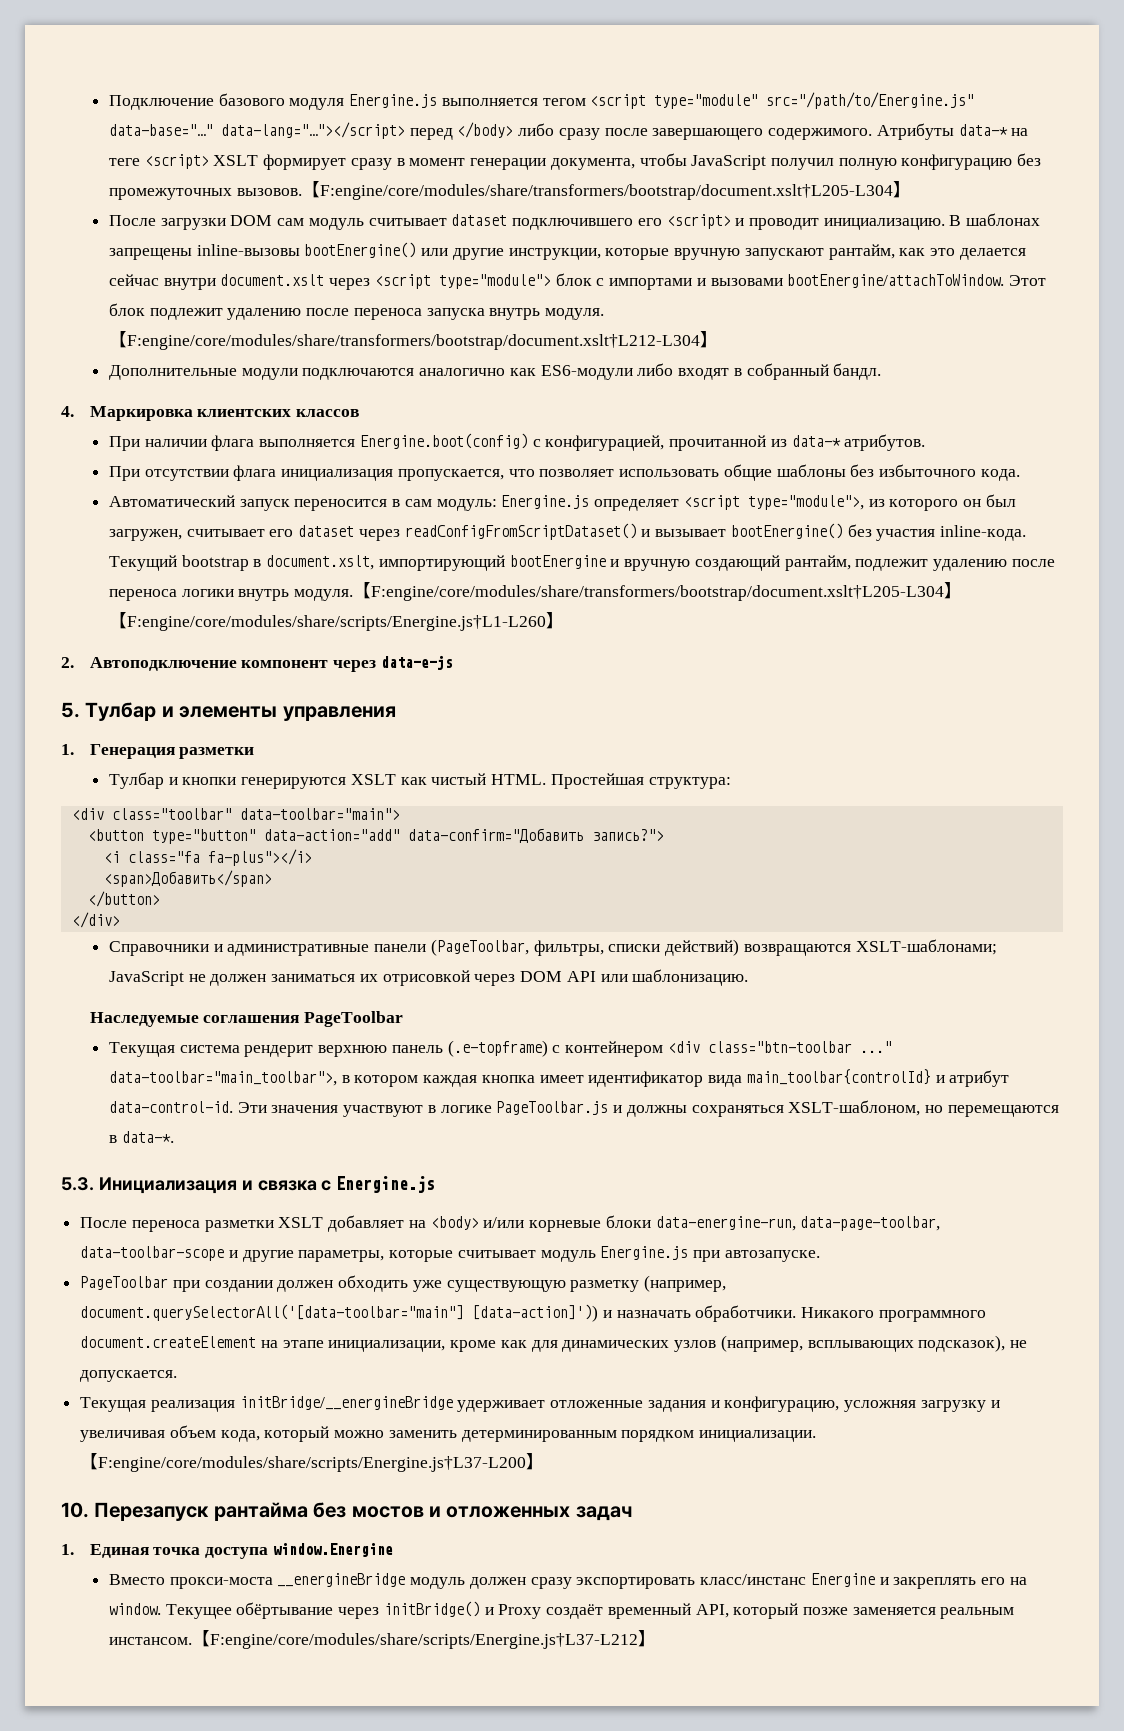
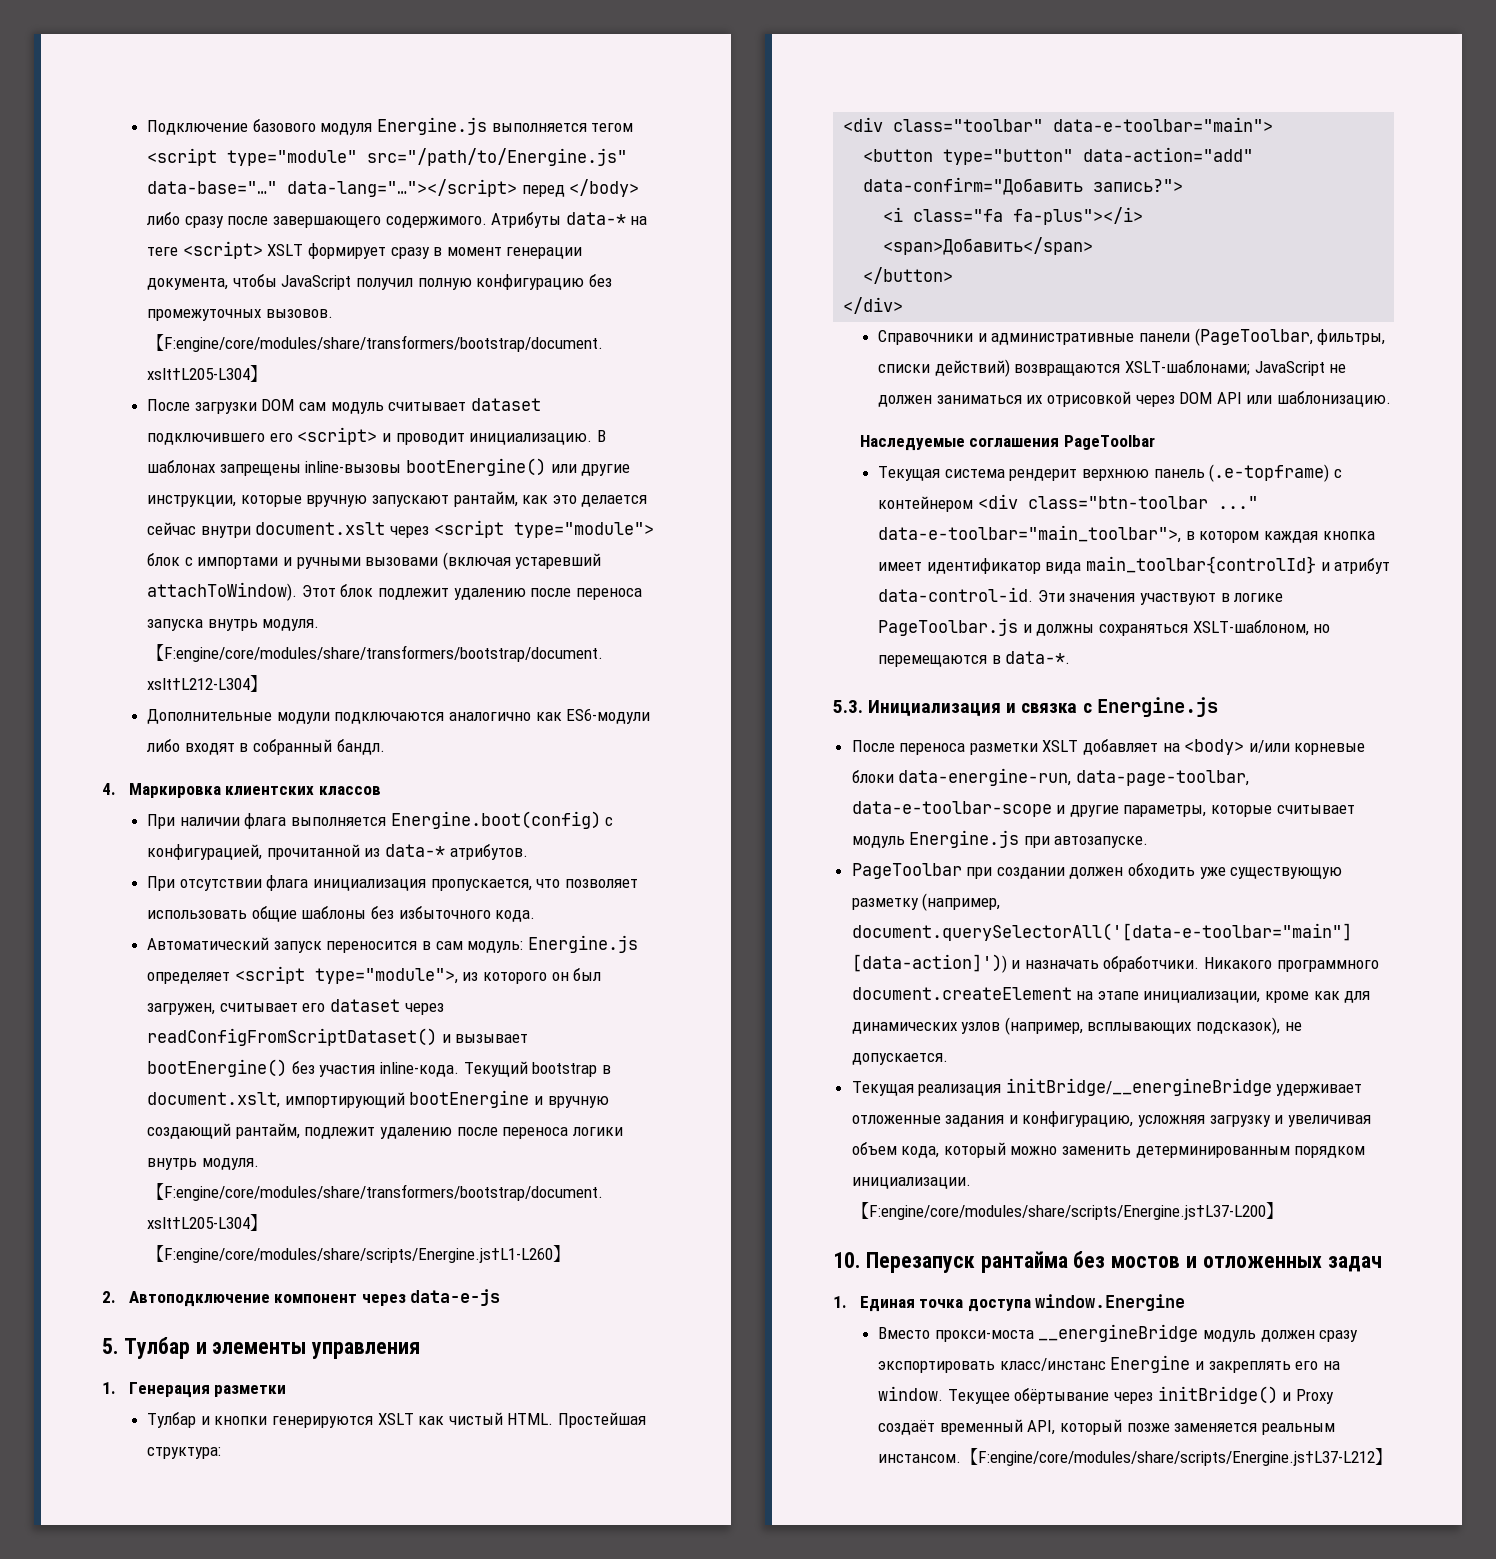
[710,274,1005,288] вызовами bootEnergine/attachToWindow. -> [296,552,602,570] [147,582,298,601] ручными вызовами (включая устаревший attachToWindow).
[239,808,400,820] data-toolbar="main"> -> [1053,117,1274,132] data-e-toolbar="main">
[109,1071,338,1086] data-toolbar="main_toolbar">, -> [878,525,1182,543] data-e-toolbar="main_toolbar">,
[80,1246,225,1261] data-toolbar-scope -> [851,801,1052,817] data-e-toolbar-scope
[80,1304,465,1321] document.querySelectorAll('[data-toolbar="main"] -> [851,923,1352,941] document.querySelectorAll('[data-e-toolbar="main"]

